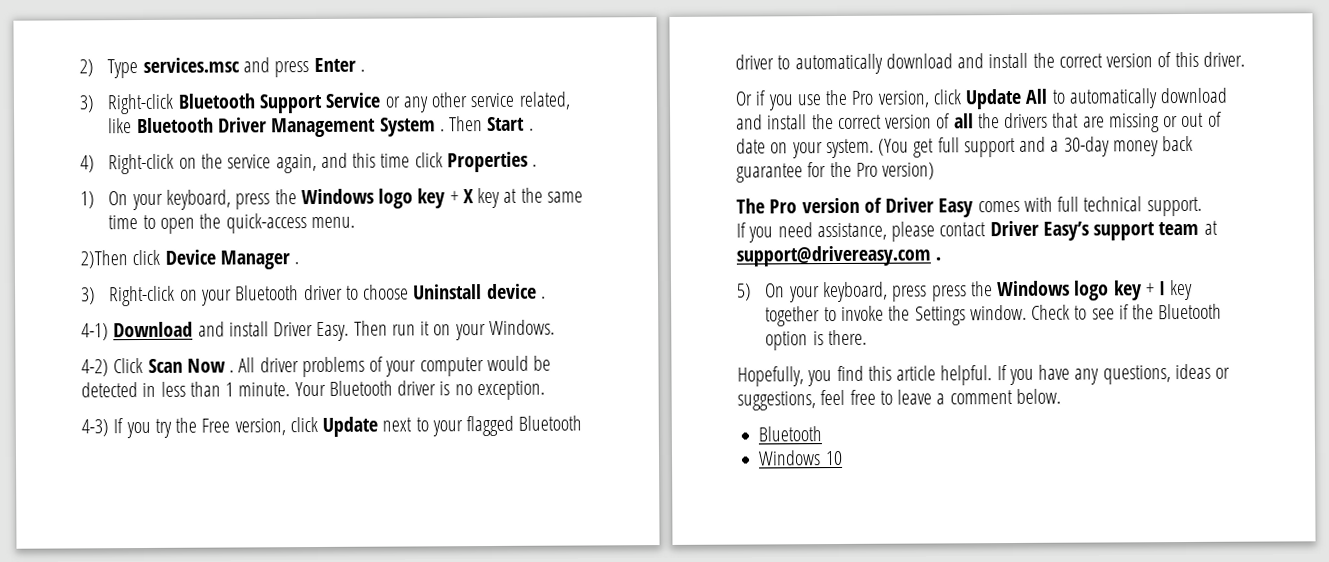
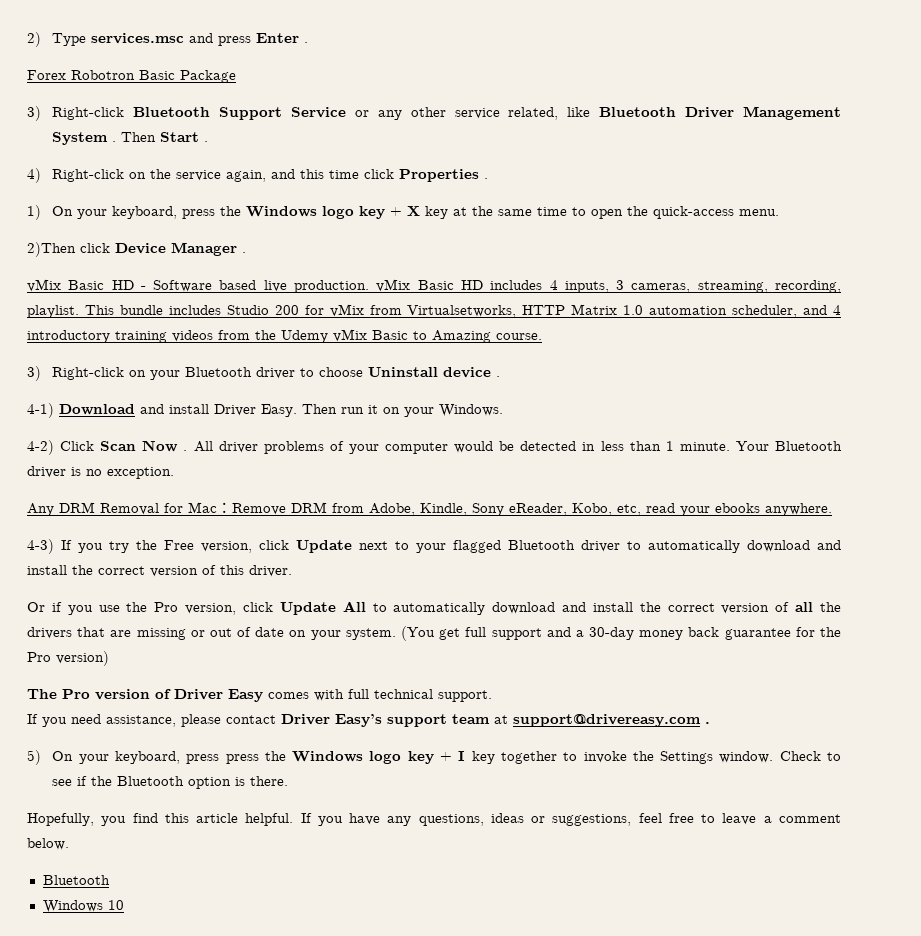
(365, 70) none -> [27,70,236,83] // Forex Robotron Basic Package
(300, 263) none -> [27,279,841,293] [27,304,841,318] [27,329,542,343] // vMix Basic HD - Software based live production. vMix Basic HD includes 4 inputs, 3 cameras, streaming, recording, playlist. This bundle includes Studio 200 for vMix from Virtualsetworks, HTTP Matrix 1.0 automation scheduler, and 4 introductory training videos from the Udemy vMix Basic to Amazing course.
(545, 390) none -> [27,502,832,516] // Any DRM Removal for Mac：Remove DRM from Adobe, Kindle, Sony eReader, Kobo, etc, read your ebooks anywhere.

